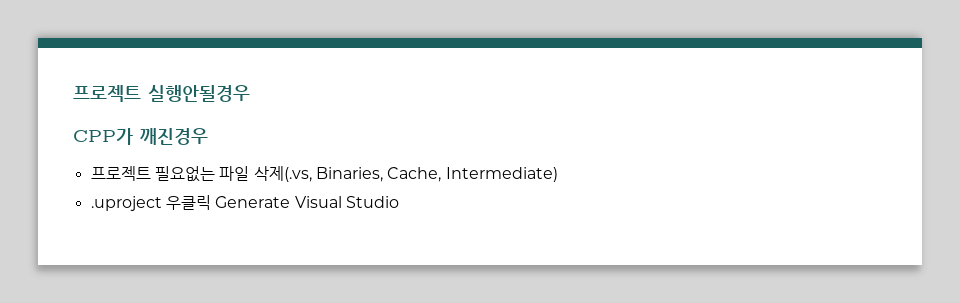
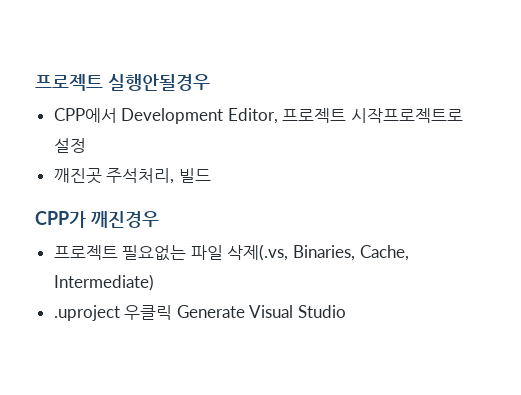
(250, 93) none -> [53,108,464,124] [53,138,86,153] [53,168,211,184] // CPP에서 Development Editor, 프로젝트 시작프로젝트로 설정 // 깨진곳 주석처리, 빌드

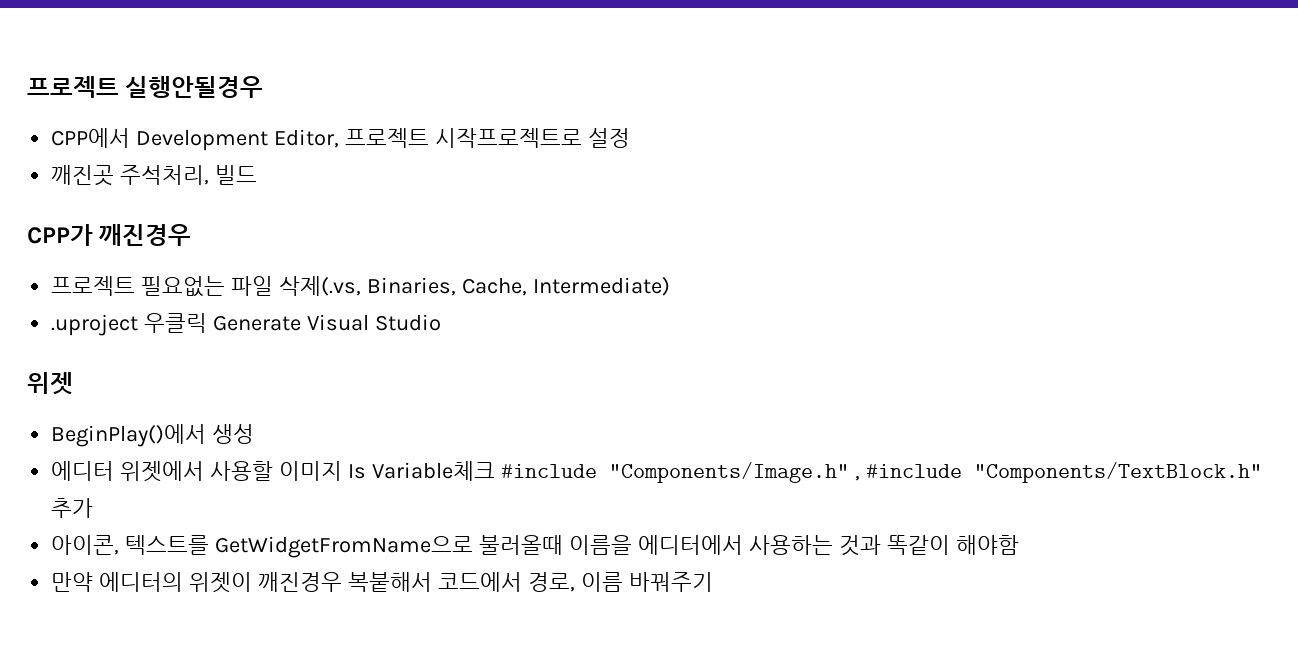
(347, 311) none -> [27,372,73,395] [51,424,255,447] [51,461,1262,483] [51,498,94,518] [51,535,1019,558] [51,572,713,593] // 위젯 // BeginPlay()에서 생성 // 에디터 위젯에서 사용할 이미지 Is Variable체크 #include "Components/Image.h" , #include "Components/TextBlock.h" 추가 // 아이콘, 텍스트를 GetWidgetFromName으로 불러올때 이름을 에디터에서 사용하는 것과 똑같이 해야함 // 만약 에디터의 위젯이 깨진경우 복붙해서 코드에서 경로, 이름 바꿔주기

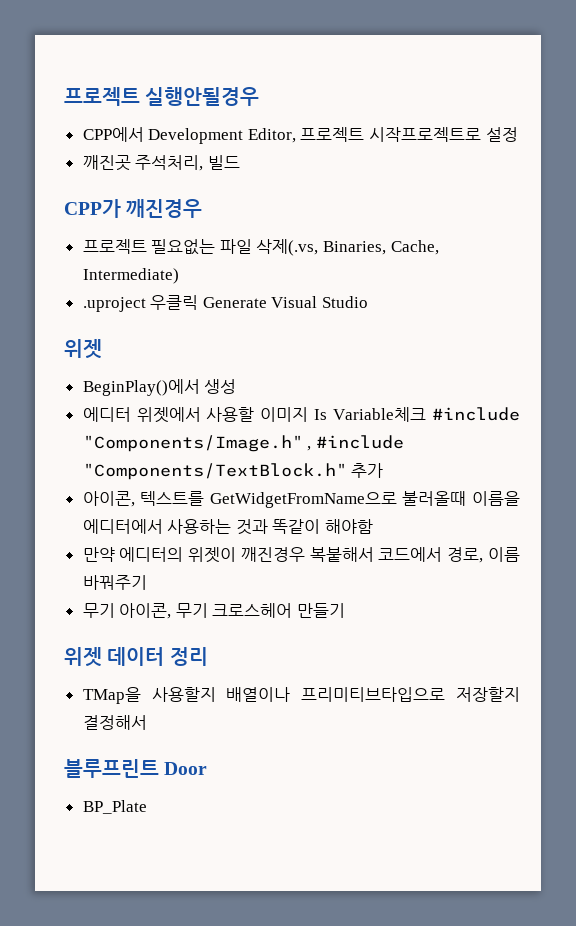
(713, 582) none -> [82,603,346,619] [64,647,208,667] [82,687,520,704] [82,715,147,730] [64,759,208,778] [82,800,147,814] // 무기 아이콘, 무기 크로스헤어 만들기 // 위젯 데이터 정리 // TMap을 사용할지 배열이나 프리미티브타입으로 저장할지 결정해서 // 블루프린트 Door // BP_Plate

